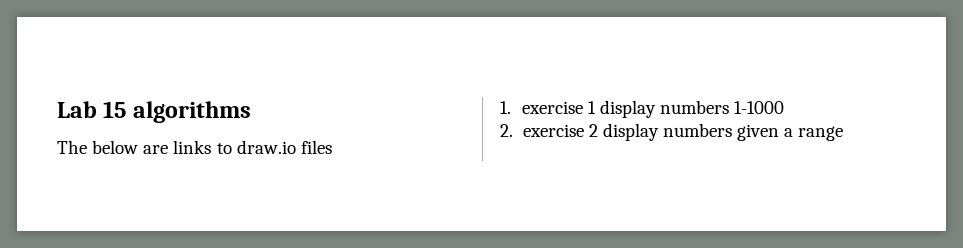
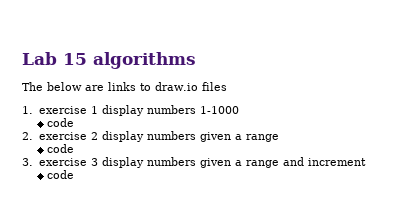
(785, 107) none -> [47,118,75,127] // code
(844, 133) none -> [47,144,75,153] [22,157,366,168] [47,170,75,179] // code // 3. exercise 3 display numbers given a range and increment // code

